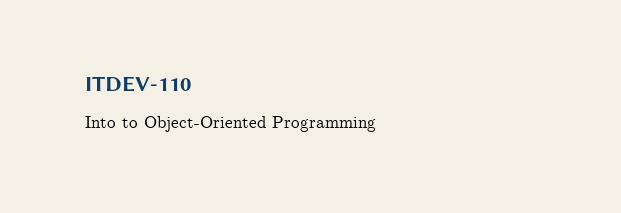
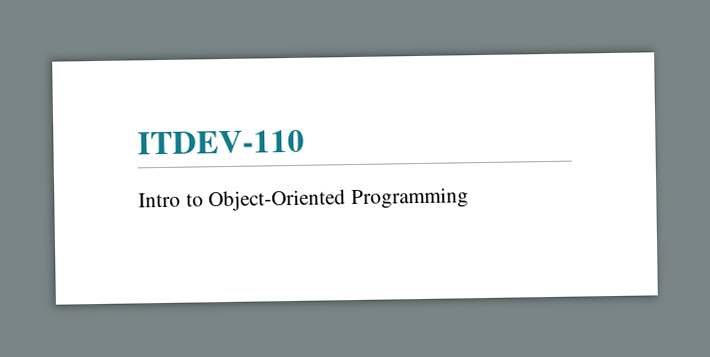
[85,116,116,128] Into -> [138,192,181,208] Intro

